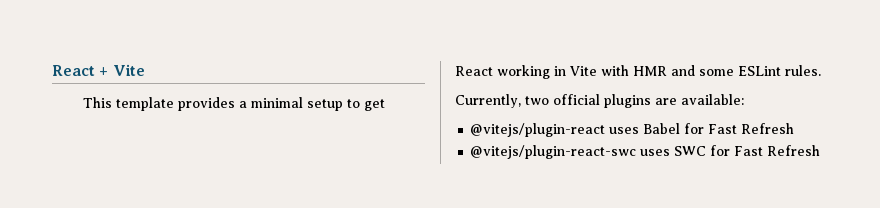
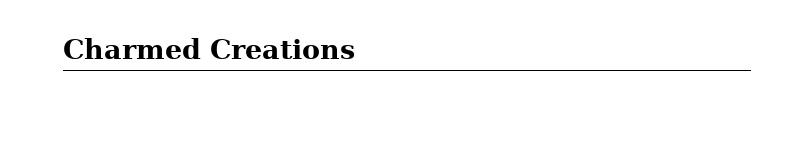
[52,64,145,76] [83,97,386,111] [455,65,821,79] [455,94,744,108] [470,123,795,137] [470,145,821,159] React + Vite // This template provides a minimal setup to get React working in Vite with HMR and some ESLint rules. // Currently, two official plugins are available: // @vitejs/plugin-react uses Babel for Fast Refresh // @vitejs/plugin-react-swc uses SWC for Fast Refresh -> [63,38,355,59] Charmed Creations

